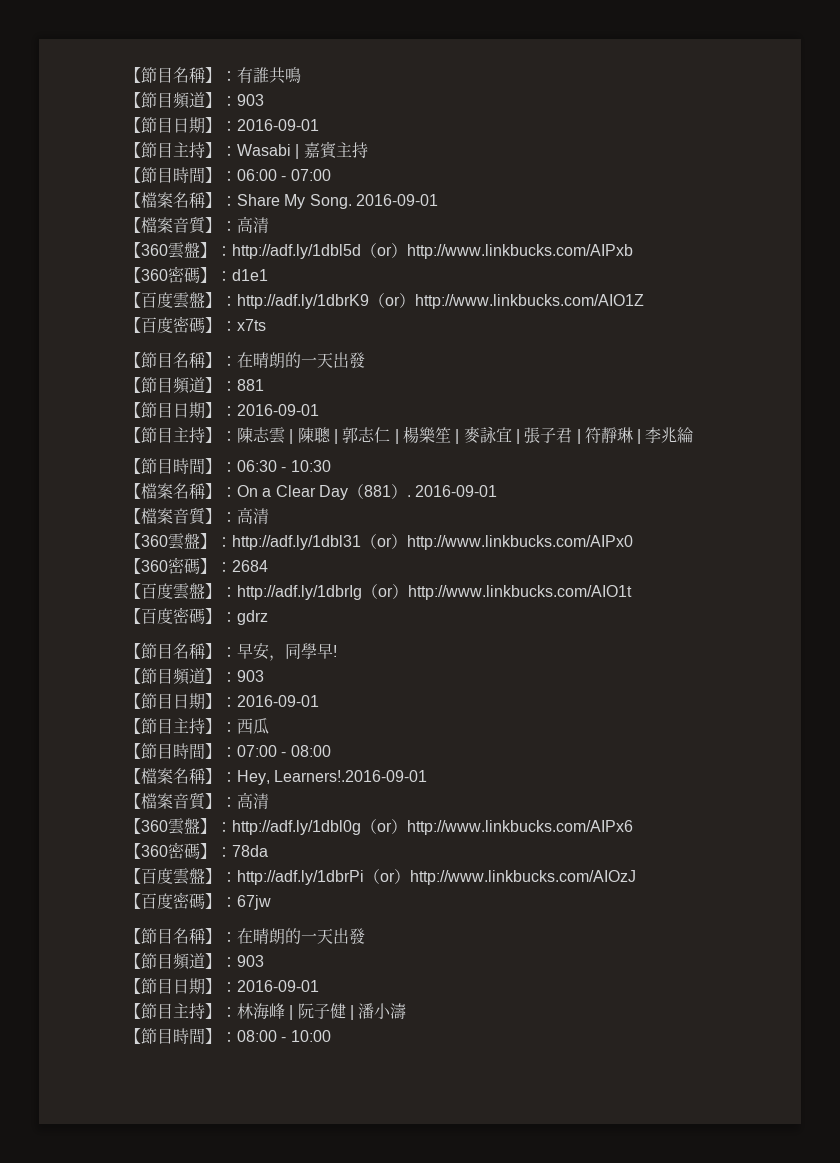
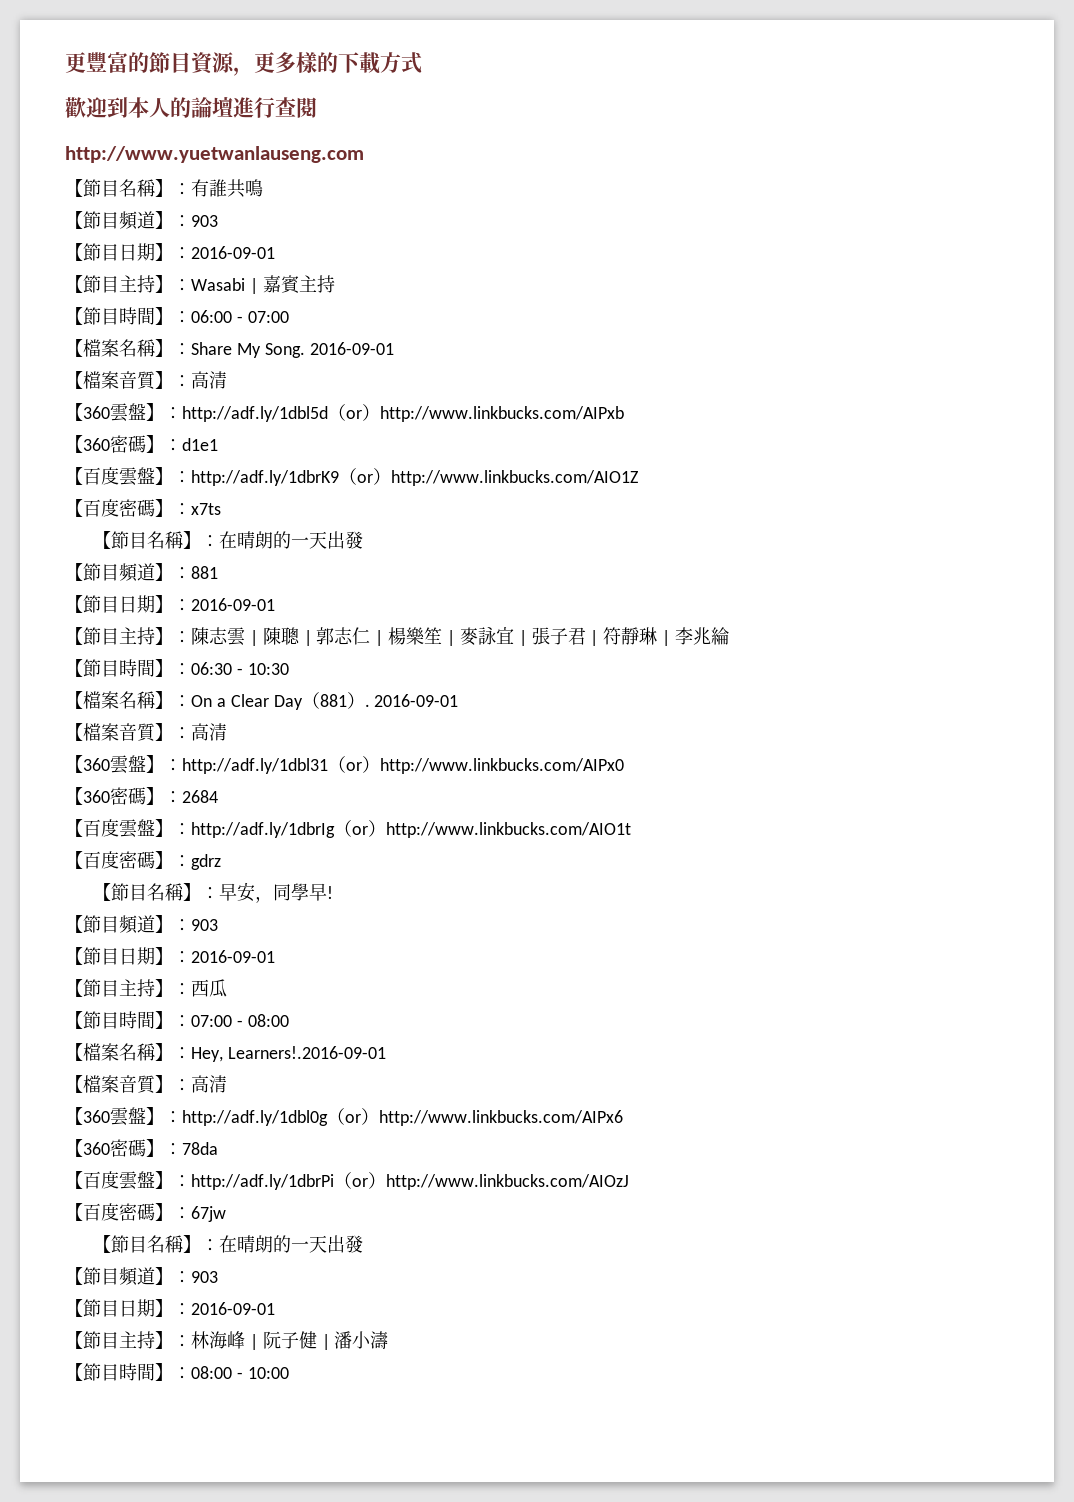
(125, 75) none -> [65,52,422,76] [65,97,317,118] [65,146,364,163] 更豐富的節目資源，更多樣的下載方式 // 歡迎到本人的論壇進行查閱 // http://www.yuetwanlauseng.com //

